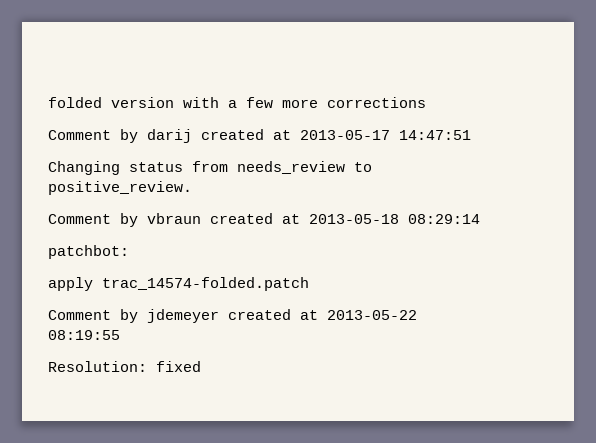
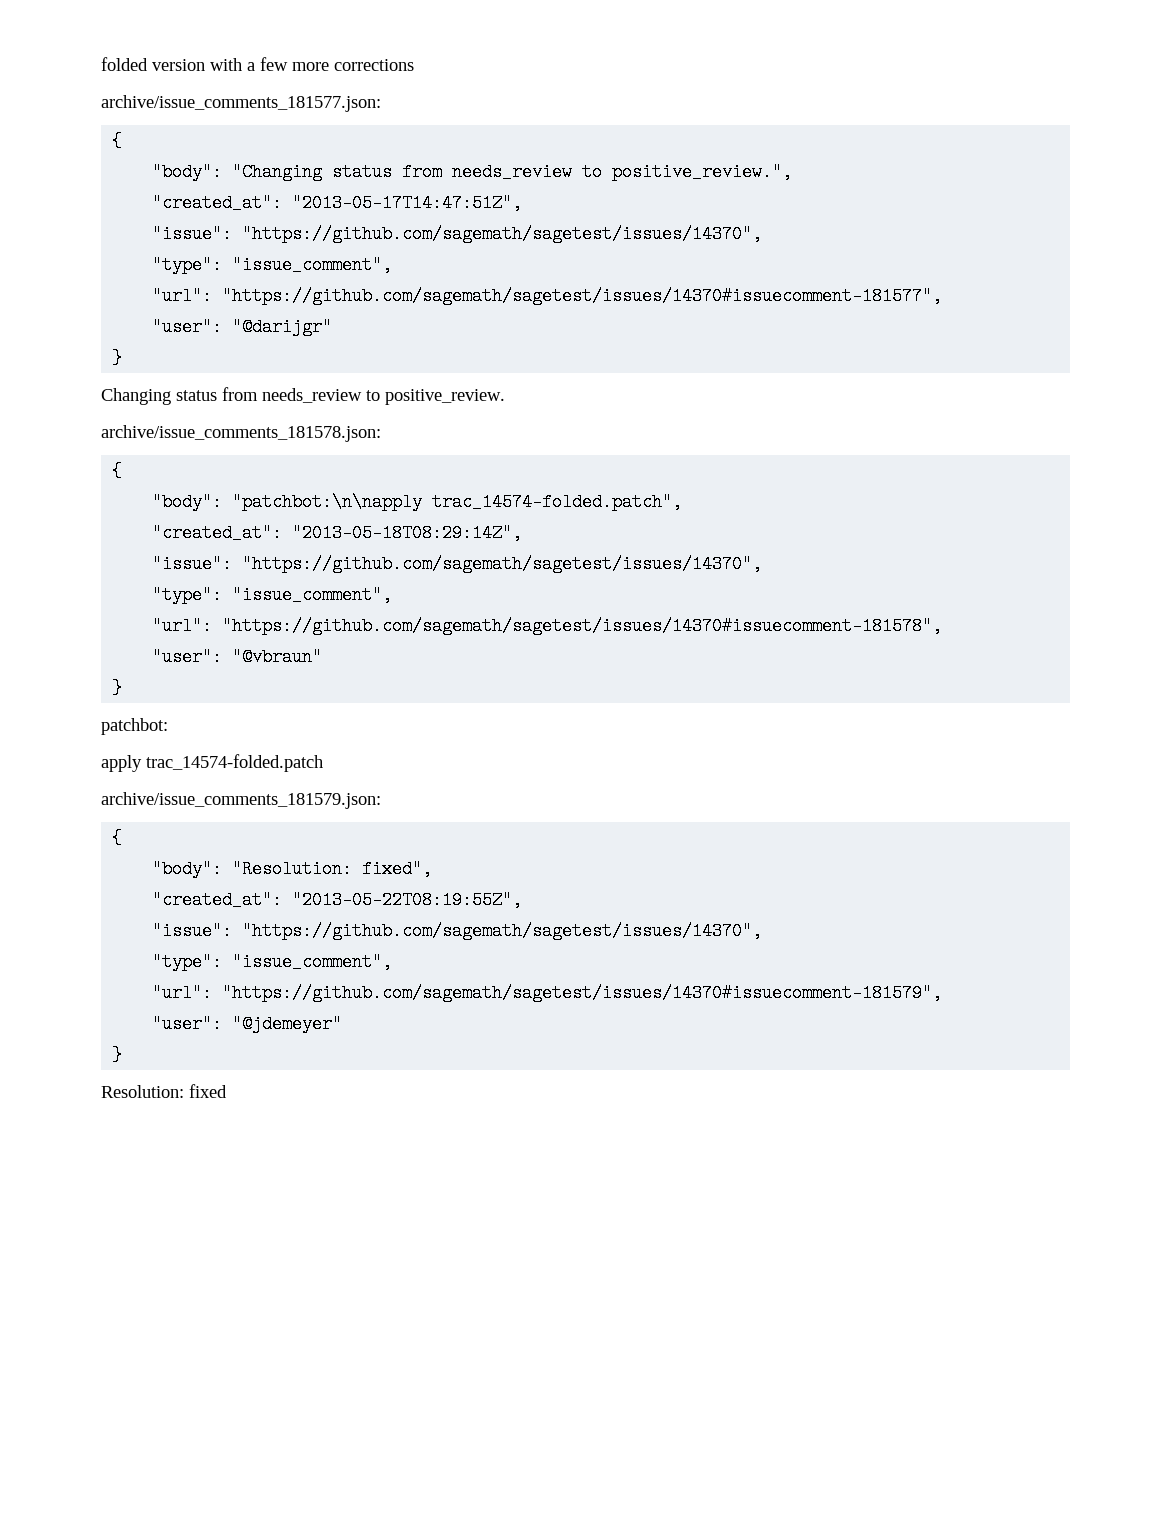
[48,129,471,143] Comment by darij created at 2013-05-17 14:47:51 -> [101,95,381,112] [112,132,123,150] [152,163,793,181] [152,194,523,212] [152,225,763,243] [152,256,393,274] [152,287,943,305] [152,318,333,336] [112,349,123,367] archive/issue_comments_181577.json: // { // "body": "Changing status from needs_review to positive_review.", // "created_at": "2013-05-17T14:47:51Z", // "issue": "https://github.com/sagemath/sagetest/issues/14370", // "type": "issue_comment", // "url": "https://github.com/sagemath/sagetest/issues/14370#issuecomment-181577", // "user": "@darijgr" // }
[48,213,480,227] [48,245,129,259] [48,277,309,291] [48,309,417,323] [48,330,120,340] Comment by vbraun created at 2013-05-18 08:29:14 // patchbot: // apply trac_14574-folded.patch // Comment by jdemeyer created at 2013-05-22 08:19:55 -> [101,425,381,442] [112,462,123,480] [152,493,683,511] [152,524,523,542] [152,555,763,573] [152,586,393,604] [152,617,943,635] [152,648,323,666] [112,679,123,697] [101,718,168,735] [101,754,323,772] [101,792,381,809] [112,829,123,847] [152,860,433,878] [152,891,523,909] [152,922,763,940] [152,953,393,971] [152,984,943,1002] [152,1015,343,1033] [112,1046,123,1064] archive/issue_comments_181578.json: // { // "body": "patchbot:\n\napply trac_14574-folded.patch", // "created_at": "2013-05-18T08:29:14Z", // "issue": "https://github.com/sagemath/sagetest/issues/14370", // "type": "issue_comment", // "url": "https://github.com/sagemath/sagetest/issues/14370#issuecomment-181578", // "user": "@vbraun" // } // patchbot: // apply trac_14574-folded.patch // archive/issue_comments_181579.json: // { // "body": "Resolution: fixed", // "created_at": "2013-05-22T08:19:55Z", // "issue": "https://github.com/sagemath/sagetest/issues/14370", // "type": "issue_comment", // "url": "https://github.com/sagemath/sagetest/issues/14370#issuecomment-181579", // "user": "@jdemeyer" // }

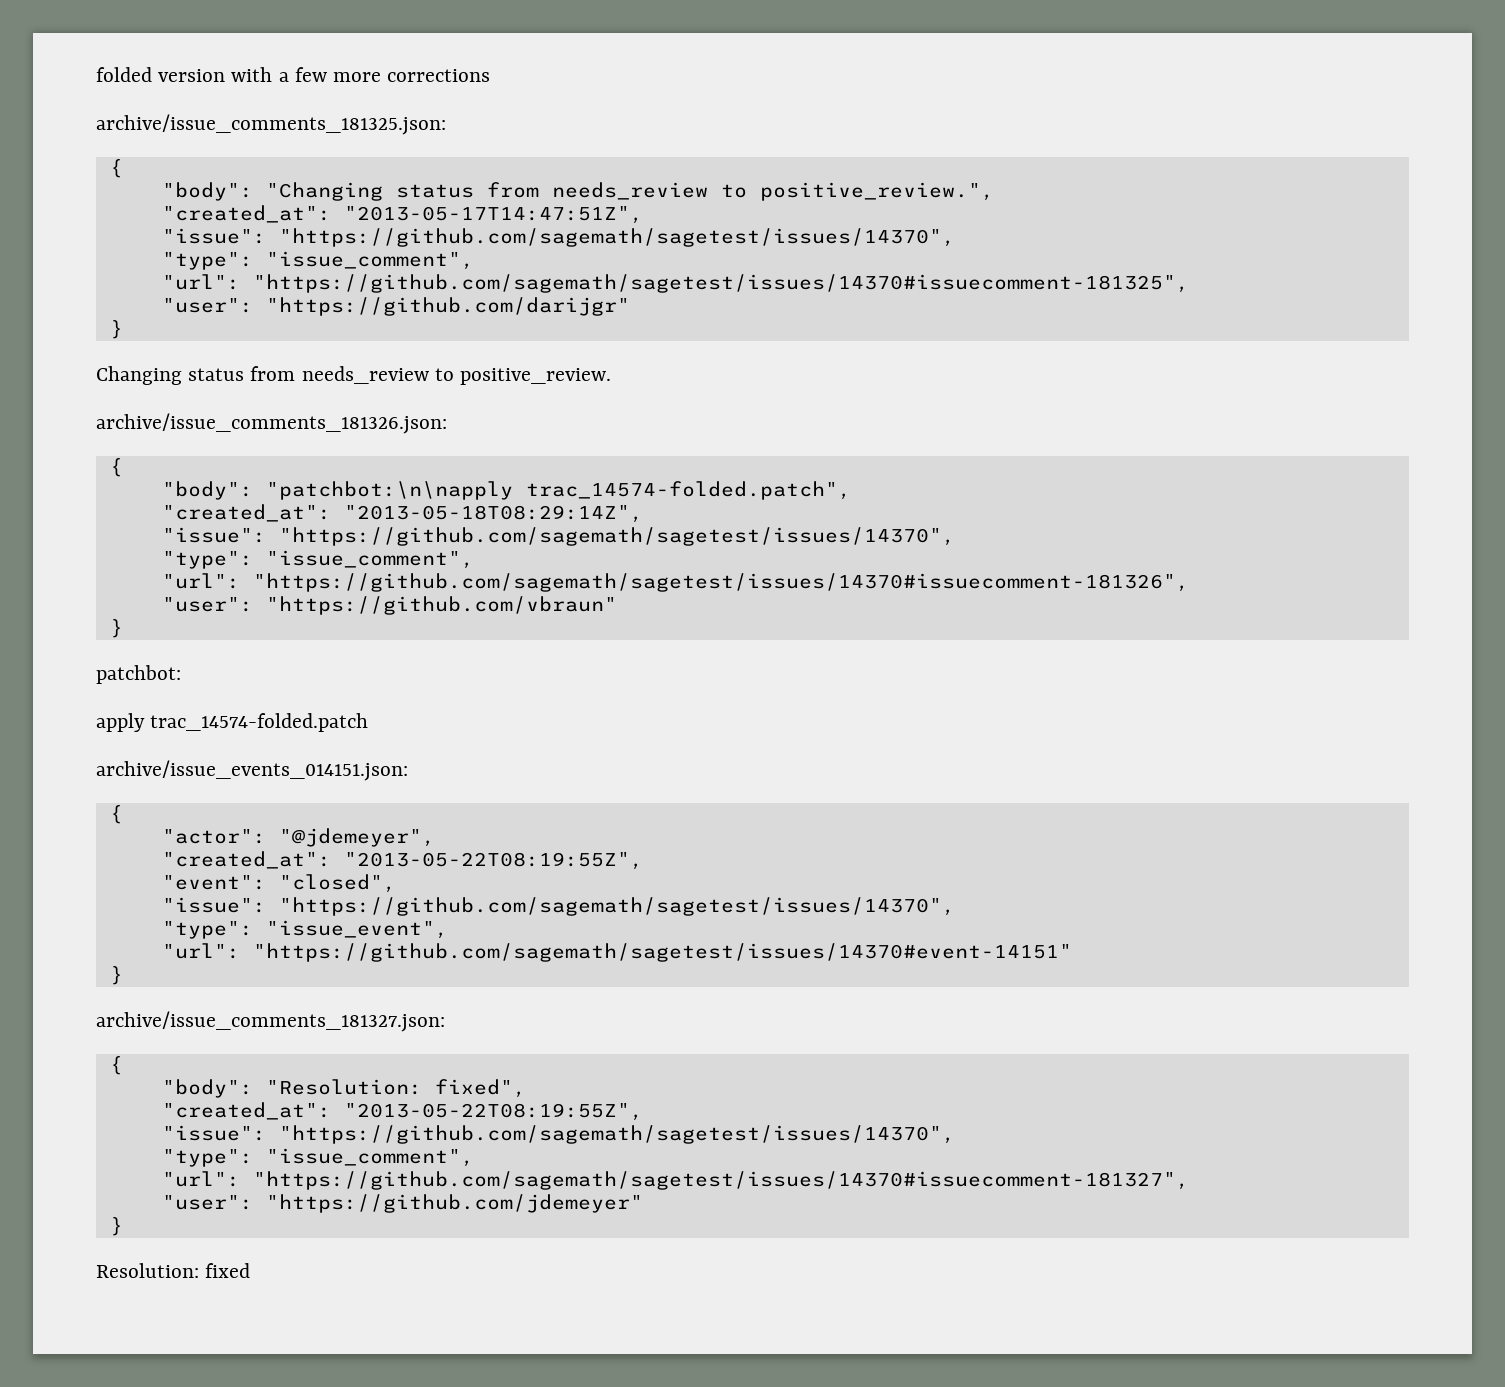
[101,95,381,112] archive/issue_comments_181577.json: -> [96,114,446,135] archive/issue_comments_181325.json:
[222,287,943,305] [152,318,333,336] "https://github.com/sagemath/sagetest/issues/14370#issuecomment-181577", // "user": "@darijgr" -> [252,274,1189,293] [161,297,630,316] "https://github.com/sagemath/sagetest/issues/14370#issuecomment-181325", // "user": "https://github.com/darijgr"
[101,425,381,442] archive/issue_comments_181578.json: -> [96,413,447,434] archive/issue_comments_181326.json:
[222,617,943,635] [152,648,323,666] "https://github.com/sagemath/sagetest/issues/14370#issuecomment-181578", // "user": "@vbraun" -> [252,573,1189,592] [161,596,617,615] "https://github.com/sagemath/sagetest/issues/14370#issuecomment-181326", // "user": "https://github.com/vbraun"
[101,792,381,809] archive/issue_comments_181579.json: -> [96,760,408,781] [109,805,123,824] [161,828,435,847] [161,851,643,870] [161,874,396,893] [161,897,955,916] [161,920,448,939] [161,943,1072,962] [109,966,123,985] [96,1011,445,1032] archive/issue_events_014151.json: // { // "actor": "@jdemeyer", // "created_at": "2013-05-22T08:19:55Z", // "event": "closed", // "issue": "https://github.com/sagemath/sagetest/issues/14370", // "type": "issue_event", // "url": "https://github.com/sagemath/sagetest/issues/14370#event-14151" // } // archive/issue_comments_181327.json:
[222,984,943,1002] [152,1015,343,1033] "https://github.com/sagemath/sagetest/issues/14370#issuecomment-181579", // "user": "@jdemeyer" -> [252,1171,1189,1190] [161,1194,643,1213] "https://github.com/sagemath/sagetest/issues/14370#issuecomment-181327", // "user": "https://github.com/jdemeyer"

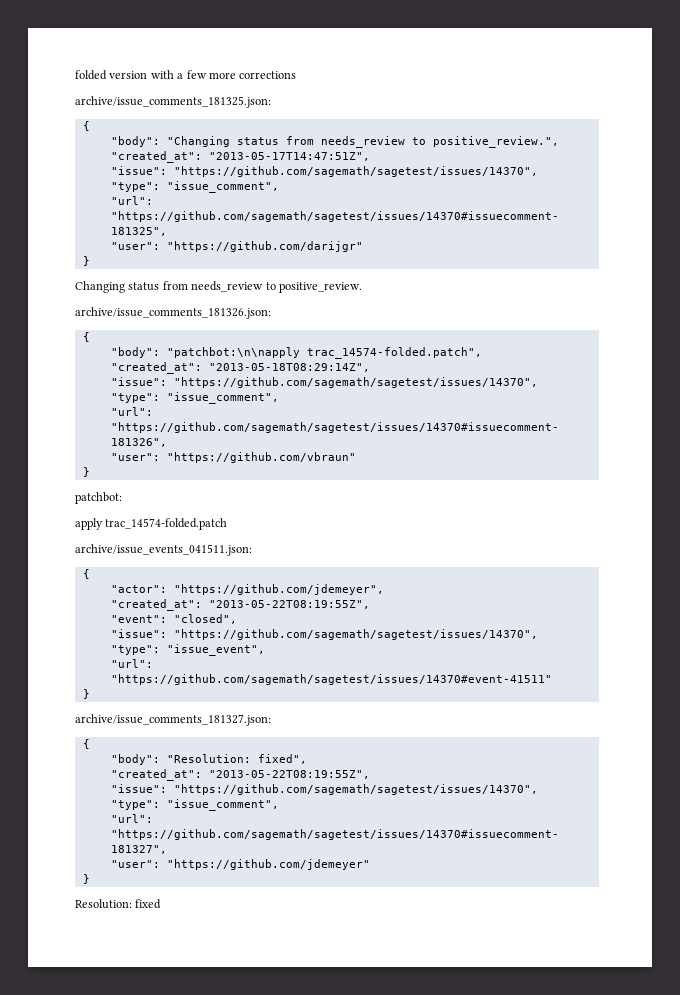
[96,760,408,781] archive/issue_events_014151.json: -> [75,544,252,556] archive/issue_events_041511.json:
[278,828,435,847] "@jdemeyer", -> [173,584,384,595] "https://github.com/jdemeyer",
[252,943,1072,962] "https://github.com/sagemath/sagetest/issues/14370#event-14151" -> [110,674,552,685] "https://github.com/sagemath/sagetest/issues/14370#event-41511"

